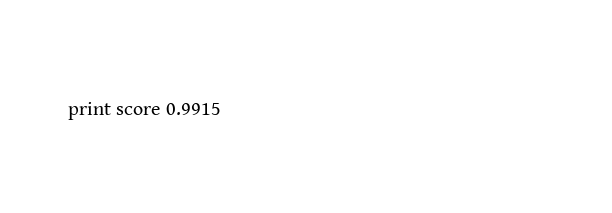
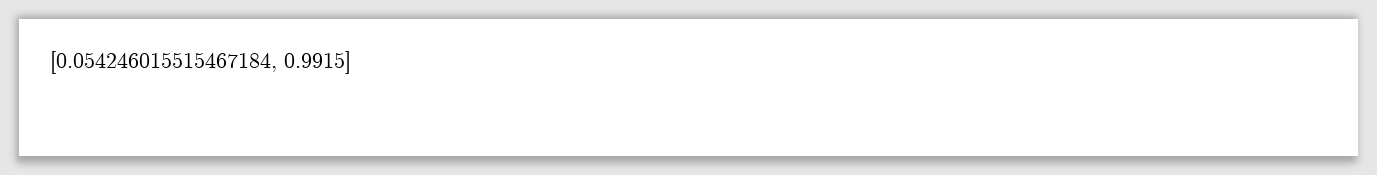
[68,102,221,120] print score 0.9915 -> [50,51,351,74] [0.054246015515467184, 0.9915]

